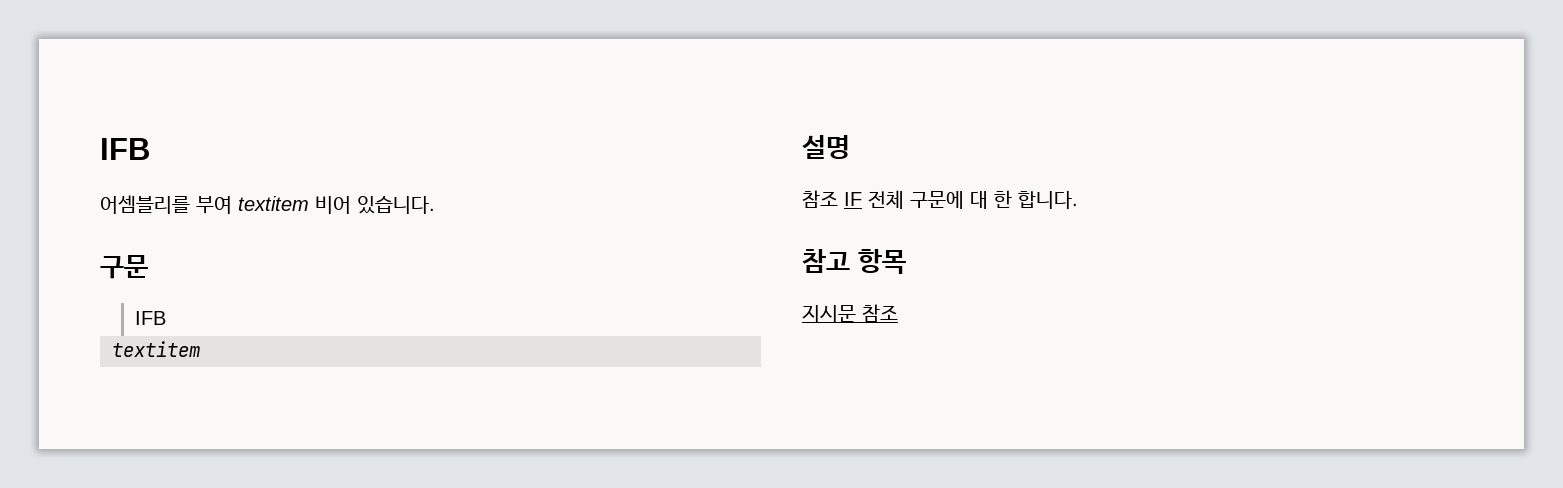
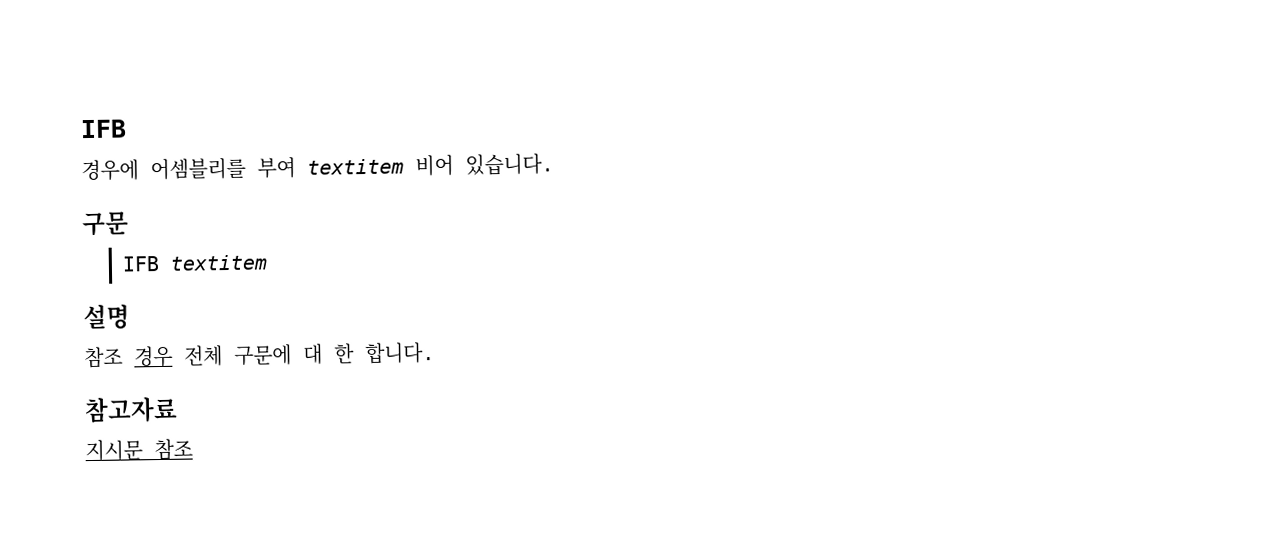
[100,138,150,160] IFB // -> [80,119,127,139] [81,159,139,182] IFB // 경우에
(166, 318) // -> (159, 264) none
[844,192,862,206] IF -> [134,345,173,368] 경우
[802,249,906,274] 참고 항목 -> [84,396,178,424] 참고자료

